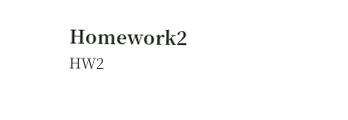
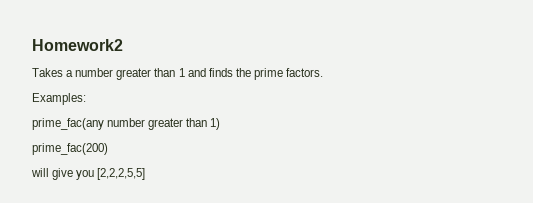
[68,57,105,70] HW2 -> [32,68,324,80] [32,93,86,105] [32,118,221,130] [32,143,108,155] [31,168,146,180] Takes a number greater than 1 and finds the prime factors. // Examples: // prime_fac(any number greater than 1) // prime_fac(200) // will give you [2,2,2,5,5]

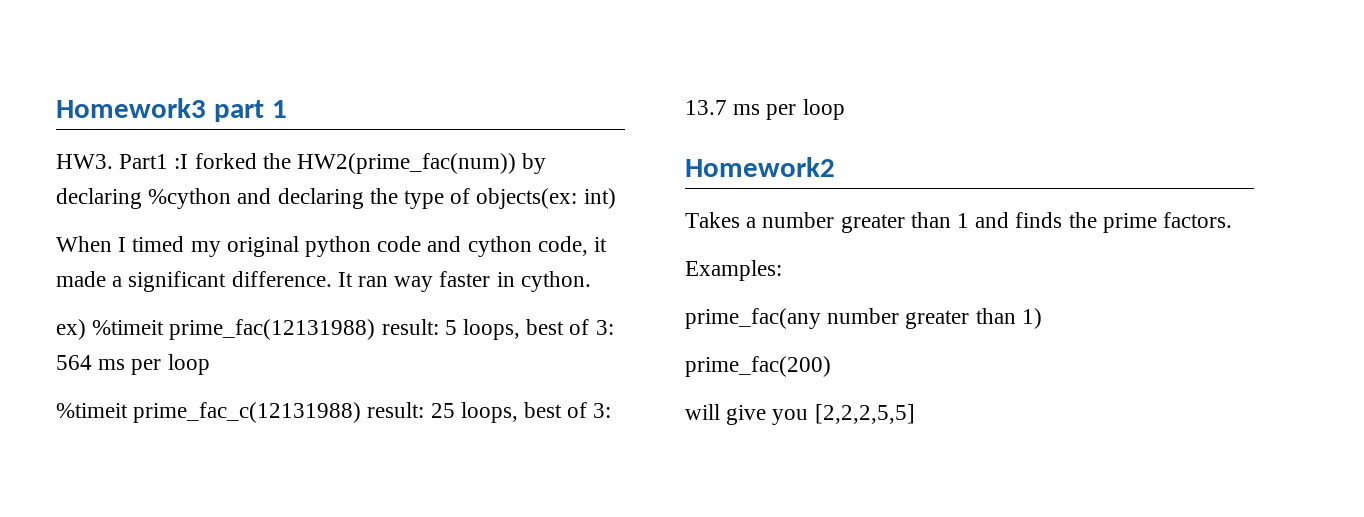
(32, 45) none -> [56,98,287,122] [56,153,547,174] [56,188,616,209] [56,236,608,257] [56,271,591,292] [56,319,614,340] [56,354,210,375] [56,402,612,423] [685,99,845,120] Homework3 part 1 // HW3. Part1 :I forked the HW2(prime_fac(num)) by declaring %cython and declaring the type of objects(ex: int) // When I timed my original python code and cython code, it made a significant difference. It ran way faster in cython. // ex) %timeit prime_fac(12131988) result: 5 loops, best of 3: 564 ms per loop // %timeit prime_fac_c(12131988) result: 25 loops, best of 3: 13.7 ms per loop //

